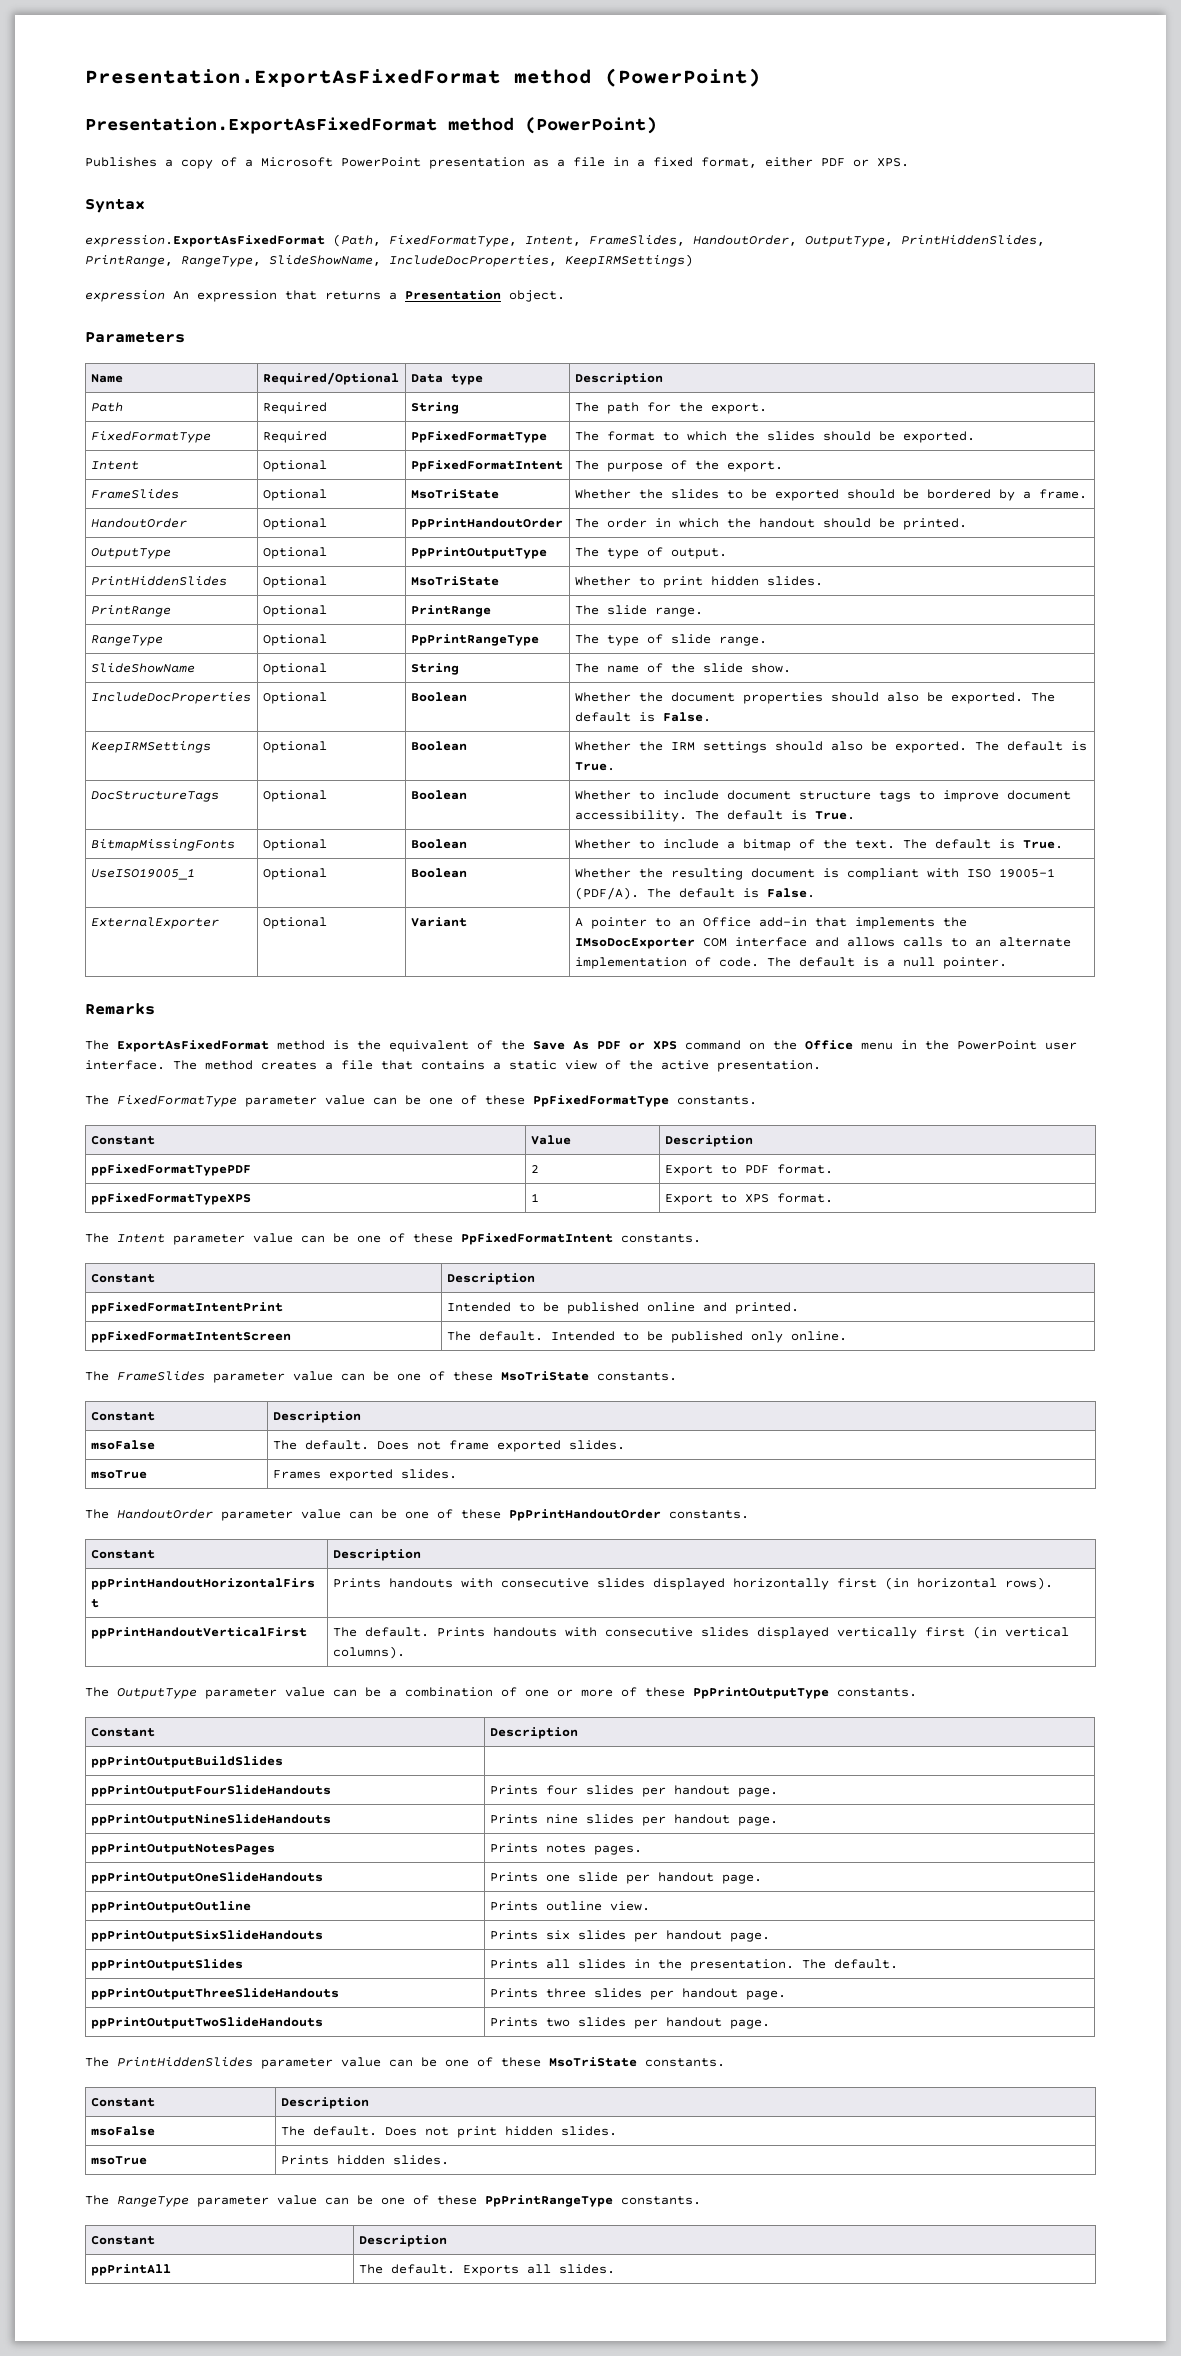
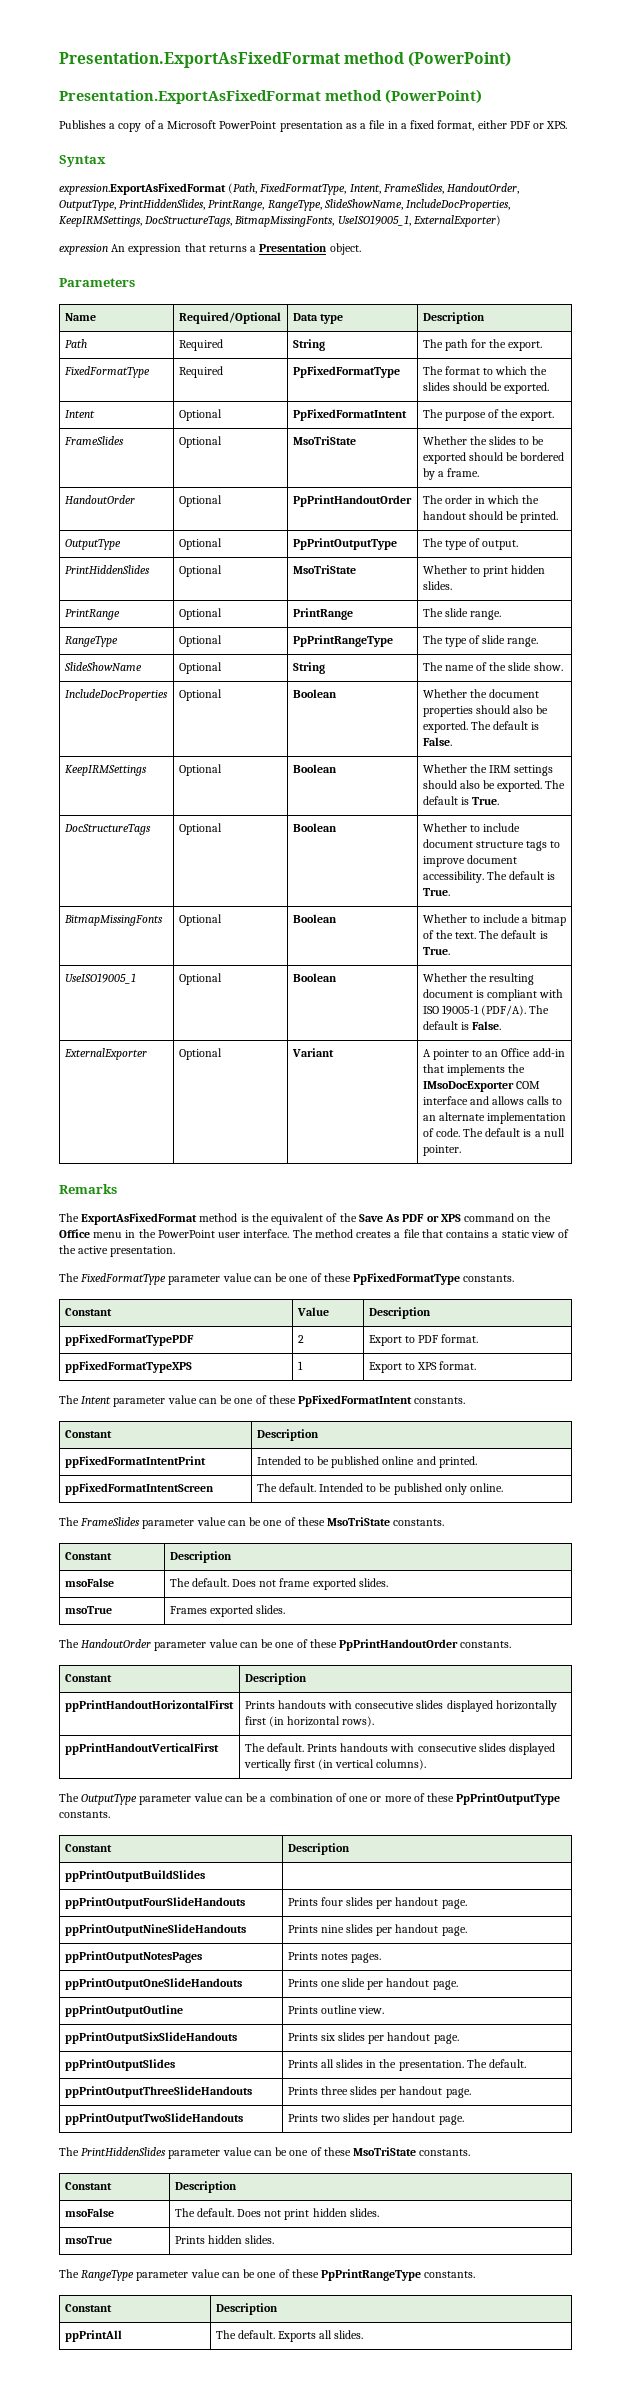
[565,254,693,267] KeepIRMSettings) -> [59,215,501,227] KeepIRMSettings, DocStructureTags, BitmapMissingFonts, UseISO19005_1, ExternalExporter)

